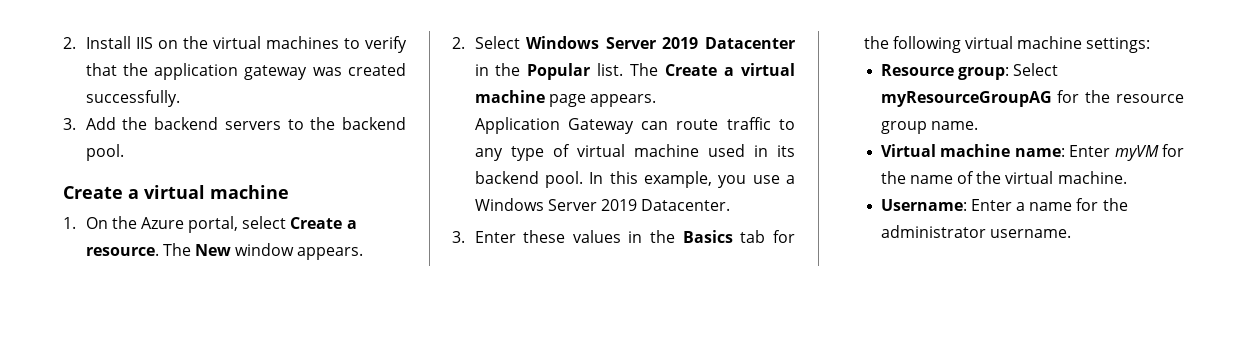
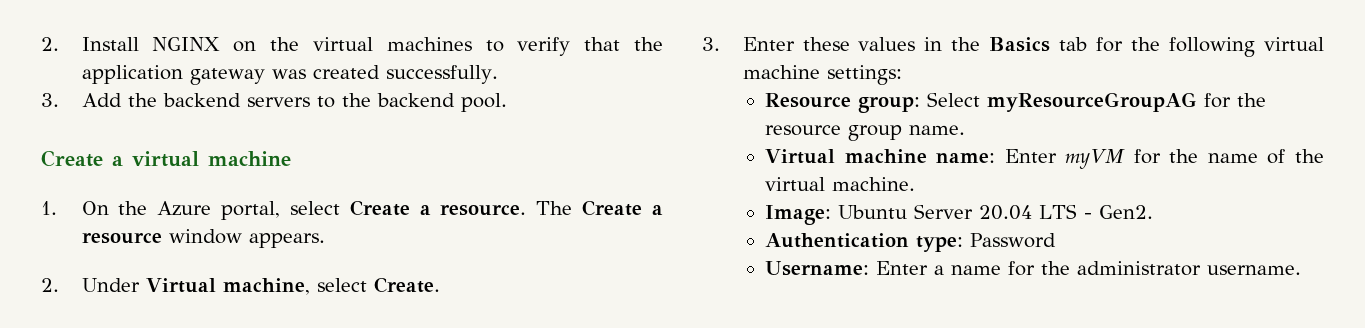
[135,37,153,49] IIS -> [152,37,221,51] NGINX
[194,244,231,256] New -> [582,200,664,216] [81,232,162,244] Create a resource
[474,36,795,49] [474,63,795,80] [474,90,656,107] [474,117,795,134] [474,144,795,161] [474,171,795,188] [474,198,731,211] Select Windows Server 2019 Datacenter in the Popular list. The Create a virtual machine page appears. // Application Gateway can route traffic to any type of virtual machine used in its backend pool. In this example, you use a Windows Server 2019 Datacenter. -> [81,277,440,295] Under Virtual machine, select Create.
(1127, 177) none -> [765,204,1154,225] [765,233,1057,252] // Image: Ubuntu Server 20.04 LTS - Gen2. // Authentication type: Password

